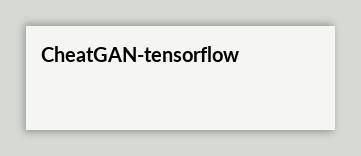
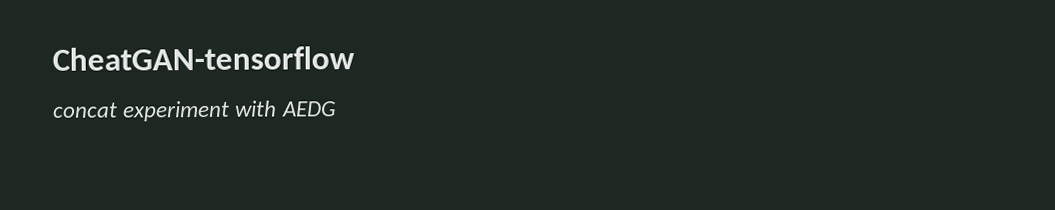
(239, 54) none -> [52,100,337,122] // concat experiment with AEDG

